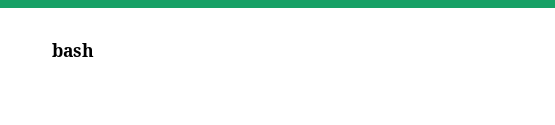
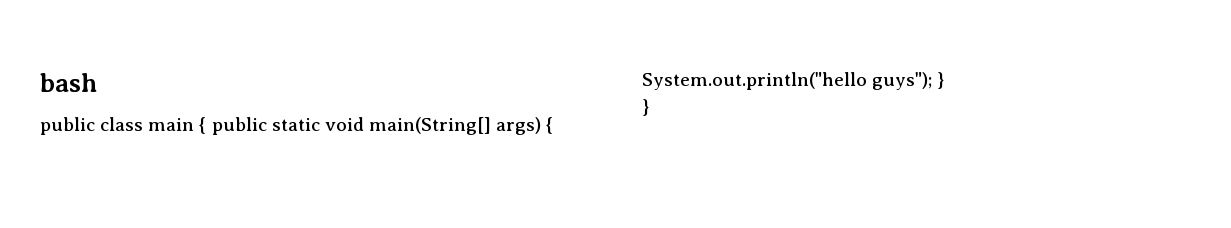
(94, 50) none -> [40,117,554,135] [642,72,945,90] [642,99,649,116] // public class main { public static void main(String[] args) { System.out.println("hello guys"); } // }

